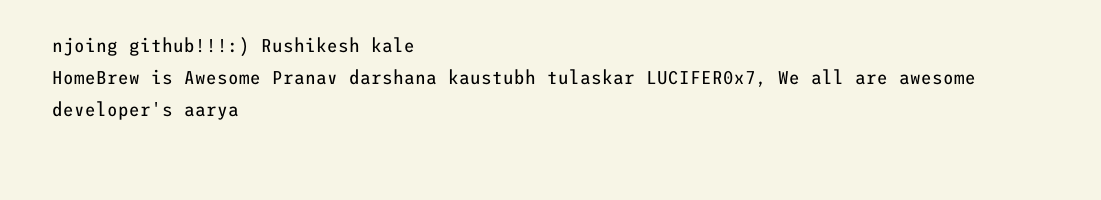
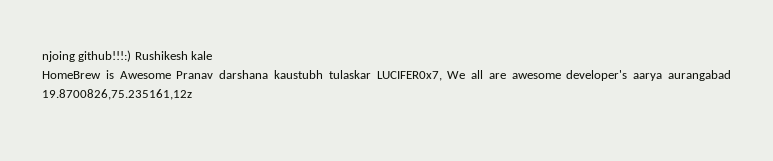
(239, 113) none -> [668,70,732,81] [42,89,192,100] aurangabad 19.8700826,75.235161,12z

